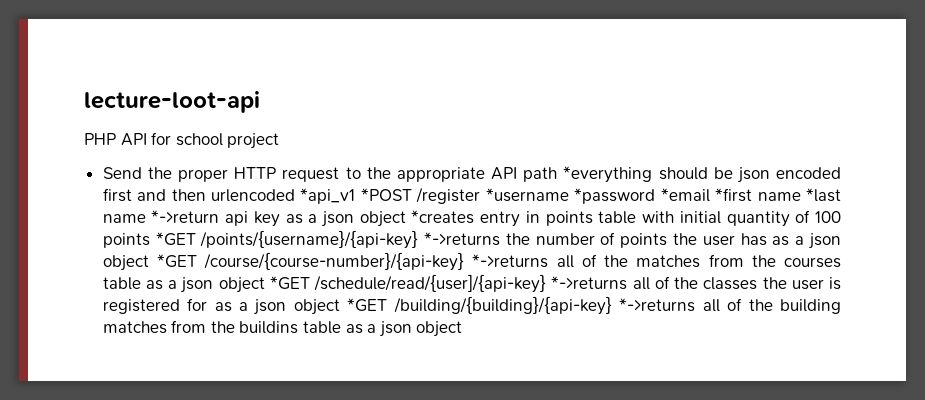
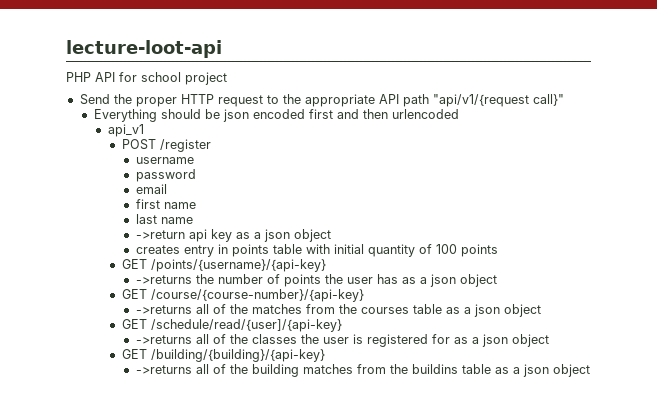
[563,166,653,183] *everything -> [432,94,564,107] [93,109,157,122] "api/v1/{request call}" // Everything
[300,188,412,204] *api_v1 *POST -> [107,124,144,137] [121,139,156,150] // api_v1 // POST
[485,188,841,204] [102,210,220,223] *username *password *email *first name *last name *->return -> [135,157,194,164] [135,169,196,182] [135,184,167,194] [135,199,196,209] [135,214,193,224] [135,230,185,239] // username // password // email // first name // last name // ->return
[411,210,475,224] *creates -> [135,245,180,254] // creates
[155,232,196,246] *GET -> [121,259,147,269] // GET
[424,232,501,246] *->returns -> [135,275,192,284] // ->returns
[156,254,197,268] *GET -> [121,289,147,299] // GET
[472,254,549,268] *->returns -> [135,305,192,314] // ->returns
[269,276,310,290] *GET -> [121,319,147,329] // GET
[551,276,628,290] *->returns -> [135,335,192,344] // ->returns
[347,298,388,312] *GET -> [121,349,147,359] // GET
[619,298,696,312] *->returns -> [135,365,192,374] // ->returns

